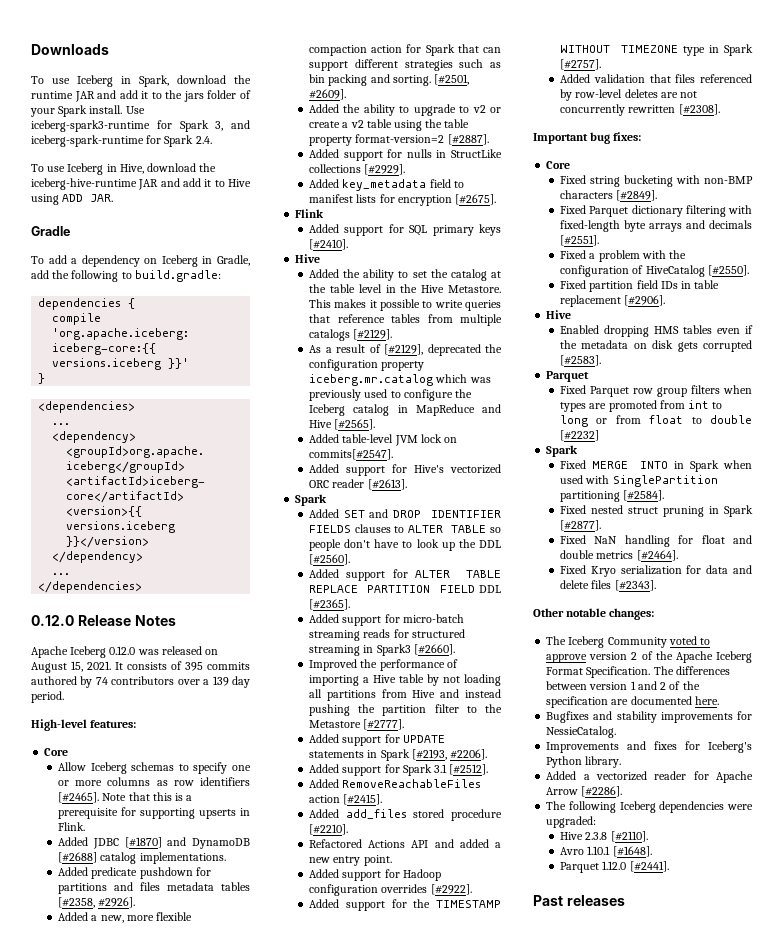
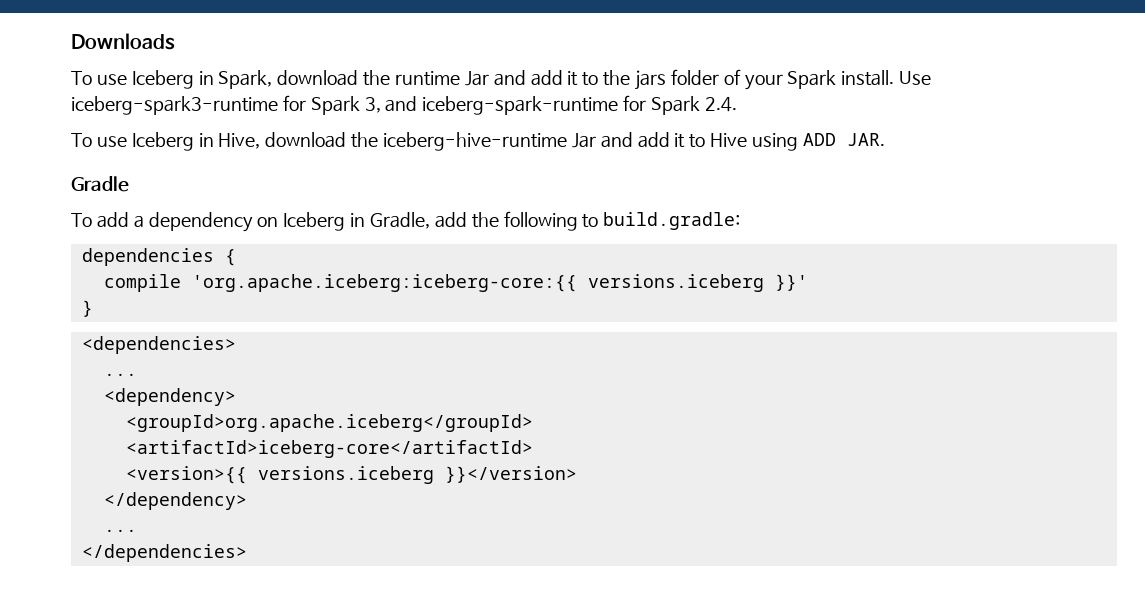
[74,91,95,102] JAR -> [464,71,489,86] Jar
[138,179,159,190] JAR -> [571,133,596,148] Jar
[31,615,176,626] [31,646,219,658] [31,661,250,673] [31,676,250,688] [31,691,64,703] [31,719,137,731] [44,748,69,756] [58,762,251,774] [58,777,250,786] [58,792,193,803] [58,807,250,819] [58,822,86,831] [58,837,250,849] [58,852,226,864] [58,867,211,879] [58,882,250,894] [58,897,136,908] [58,912,192,923] [309,44,501,56] [309,59,501,71] [309,74,469,86] [309,89,347,100] [309,104,501,116] [309,119,470,131] [309,134,489,146] [309,149,502,161] [309,164,406,175] [309,179,464,191] [309,194,496,206] [295,209,325,218] [309,224,501,236] [309,239,349,250] [295,254,321,263] [309,269,501,281] [309,284,501,293] [309,299,501,311] [309,314,502,326] [309,329,393,341] [309,344,502,356] [309,359,425,371] [309,374,491,386] [309,389,472,401] [309,404,501,416] [309,419,376,430] [309,434,457,446] [309,449,394,460] [309,464,501,476] [309,479,407,490] [295,494,328,506] [309,509,501,518] [309,524,501,533] [309,539,502,551] [309,554,351,565] [309,569,501,581] [309,585,501,593] [309,599,351,610] [309,614,464,626] [309,629,465,641] [309,644,455,656] [309,659,458,671] [309,674,502,686] [309,689,501,701] [309,704,502,716] [309,719,405,730] [309,734,445,746] [309,749,487,761] [309,764,489,776] [309,779,482,788] [309,794,383,805] [309,809,502,821] [309,824,349,835] [309,839,501,848] [309,855,392,866] [309,869,441,881] [309,884,472,896] [309,899,501,911] [560,44,753,56] [560,59,602,70] [560,74,752,83] [560,89,697,101] [560,104,720,116] [533,132,642,144] [546,161,571,169] [560,175,753,187] [560,190,658,201] [560,205,752,217] [560,220,752,232] [560,235,600,246] [560,250,686,262] [560,265,749,277] [560,280,720,292] [560,295,666,307] [546,310,572,319] [560,325,753,337] [560,340,752,352] [560,355,602,366] [546,371,590,382] [560,385,752,397] [560,400,723,412] [560,415,752,427] [560,430,600,441] [546,445,579,457] [560,460,752,472] [560,475,718,487] [560,490,665,502] [560,505,753,517] [560,520,602,531] [560,535,752,547] [560,550,678,561] [560,565,752,577] [560,580,656,591] [533,608,655,620] [546,636,711,648] [546,651,752,663] [546,666,730,678] [546,681,700,690] [546,696,719,708] [546,711,752,723] [546,726,617,738] [546,741,752,753] [546,756,622,768] [546,771,753,783] [546,786,623,797] [546,801,753,813] [546,816,597,828] [560,831,648,842] [560,846,652,857] [560,861,669,873] [533,895,625,906] // 0.12.0 Release Notes // Apache Iceberg 0.12.0 was released on August 15, 2021. It consists of 395 commits authored by 74 contributors over a 139 day period. // High-level features: // Core // Allow Iceberg schemas to specify one or more columns as row identifiers [#2465]. Note that this is a prerequisite for supporting upserts in Flink. // Added JDBC [#1870] and DynamoDB [#2688] catalog implementations. // Added predicate pushdown for partitions and files metadata tables [#2358, #2926]. // Added a new, more flexible compaction action for Spark that can support different strategies such as bin packing and sorting. [#2501, #2609]. // Added the ability to upgrade to v2 or create a v2 table using the table property format-version=2 [#2887]. // Added support for nulls in StructLike collections [#2929]. // Added key_metadata field to manifest lists for encryption [#2675]. // Flink // Added support for SQL primary keys [#2410]. // Hive // Added the ability to set the catalog at the table level in the Hive Metastore. This makes it possible to write queries that reference tables from multiple catalogs [#2129]. // As a result of [#2129], deprecated the configuration property iceberg.mr.catalog which was previously used to configure the Iceberg catalog in MapReduce and Hive [#2565]. // Added table-level JVM lock on commits[#2547]. // Added support for Hive's vectorized ORC reader [#2613]. // Spark // Added SET and DROP IDENTIFIER FIELDS clauses to ALTER TABLE so people don't have to look up the DDL [#2560]. // Added support for ALTER TABLE REPLACE PARTITION FIELD DDL [#2365]. // Added support for micro-batch streaming reads for structured streaming in Spark3 [#2660]. // Improved the performance of importing a Hive table by not loading all partitions from Hive and instead pushing the partition filter to the Metastore [#2777]. // Added support for UPDATE statements in Spark [#2193, #2206]. // Added support for Spark 3.1 [#2512]. // Added RemoveReachableFiles action [#2415]. // Added add_files stored procedure [#2210]. // Refactored Actions API and added a new entry point. // Added support for Hadoop configuration overrides [#2922]. // Added support for the TIMESTAMP WITHOUT TIMEZONE type in Spark [#2757]. // Added validation that files referenced by row-level deletes are not concurrently rewritten [#2308]. // Important bug fixes: // Core // Fixed string bucketing with non-BMP characters [#2849]. // Fixed Parquet dictionary filtering with fixed-length byte arrays and decimals [#2551]. // Fixed a problem with the configuration of HiveCatalog [#2550]. // Fixed partition field IDs in table replacement [#2906]. // Hive // Enabled dropping HMS tables even if the metadata on disk gets corrupted [#2583]. // Parquet // Fixed Parquet row group filters when types are promoted from int to long or from float to double [#2232] // Spark // Fixed MERGE INTO in Spark when used with SinglePartition partitioning [#2584]. // Fixed nested struct pruning in Spark [#2877]. // Fixed NaN handling for float and double metrics [#2464]. // Fixed Kryo serialization for data and delete files [#2343]. // Other notable changes: // The Iceberg Community voted to approve version 2 of the Apache Iceberg Format Specification. The differences between version 1 and 2 of the specification are documented here. // Bugfixes and stability improvements for NessieCatalog. // Improvements and fixes for Iceberg's Python library. // Added a vectorized reader for Apache Arrow [#2286]. // The following Iceberg dependencies were upgraded: // Hive 2.3.8 [#2110]. // Avro 1.10.1 [#1648]. // Parquet 1.12.0 [#2441]. // Past releases -> (247, 553) none

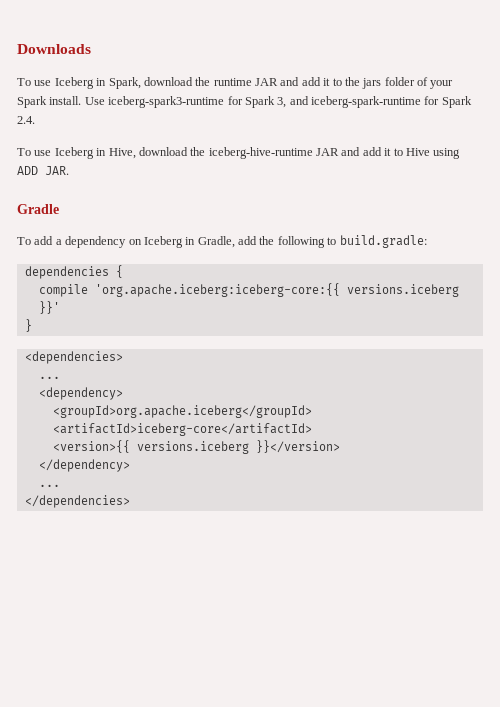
[464,71,489,86] Jar -> [255,78,278,86] JAR
[571,133,596,148] Jar -> [316,148,339,156] JAR

